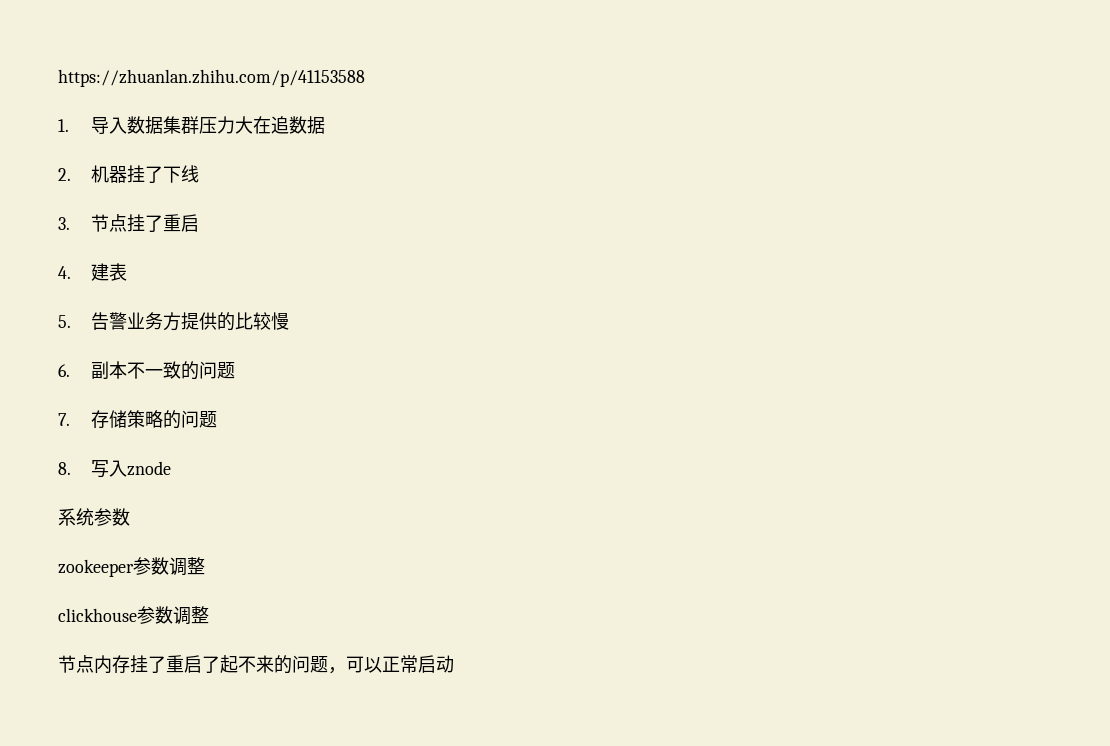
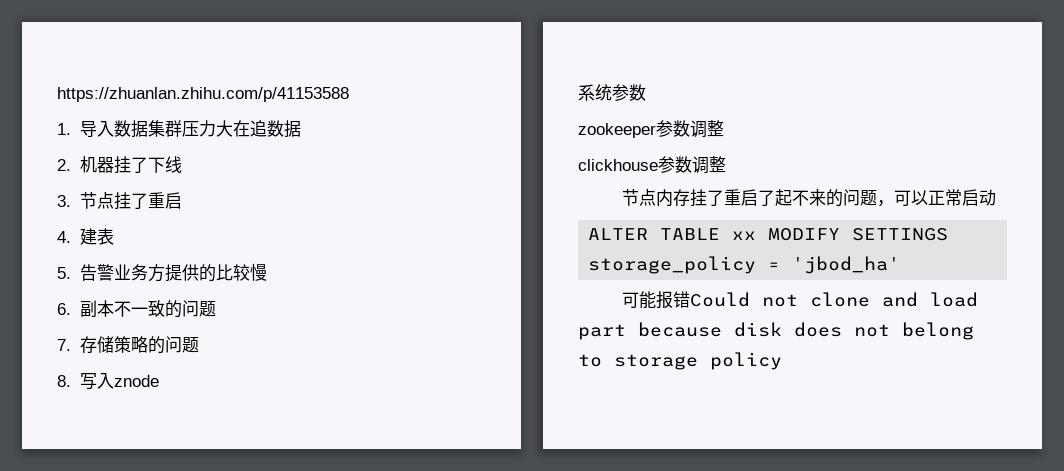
(454, 664) none -> [588,228,949,241] [588,256,901,274] [622,291,979,309] [578,322,974,340] [578,352,782,370] // ALTER TABLE xx MODIFY SETTINGS storage_policy = 'jbod_ha' // 可能报错Could not clone and load part because disk does not belong to storage policy

